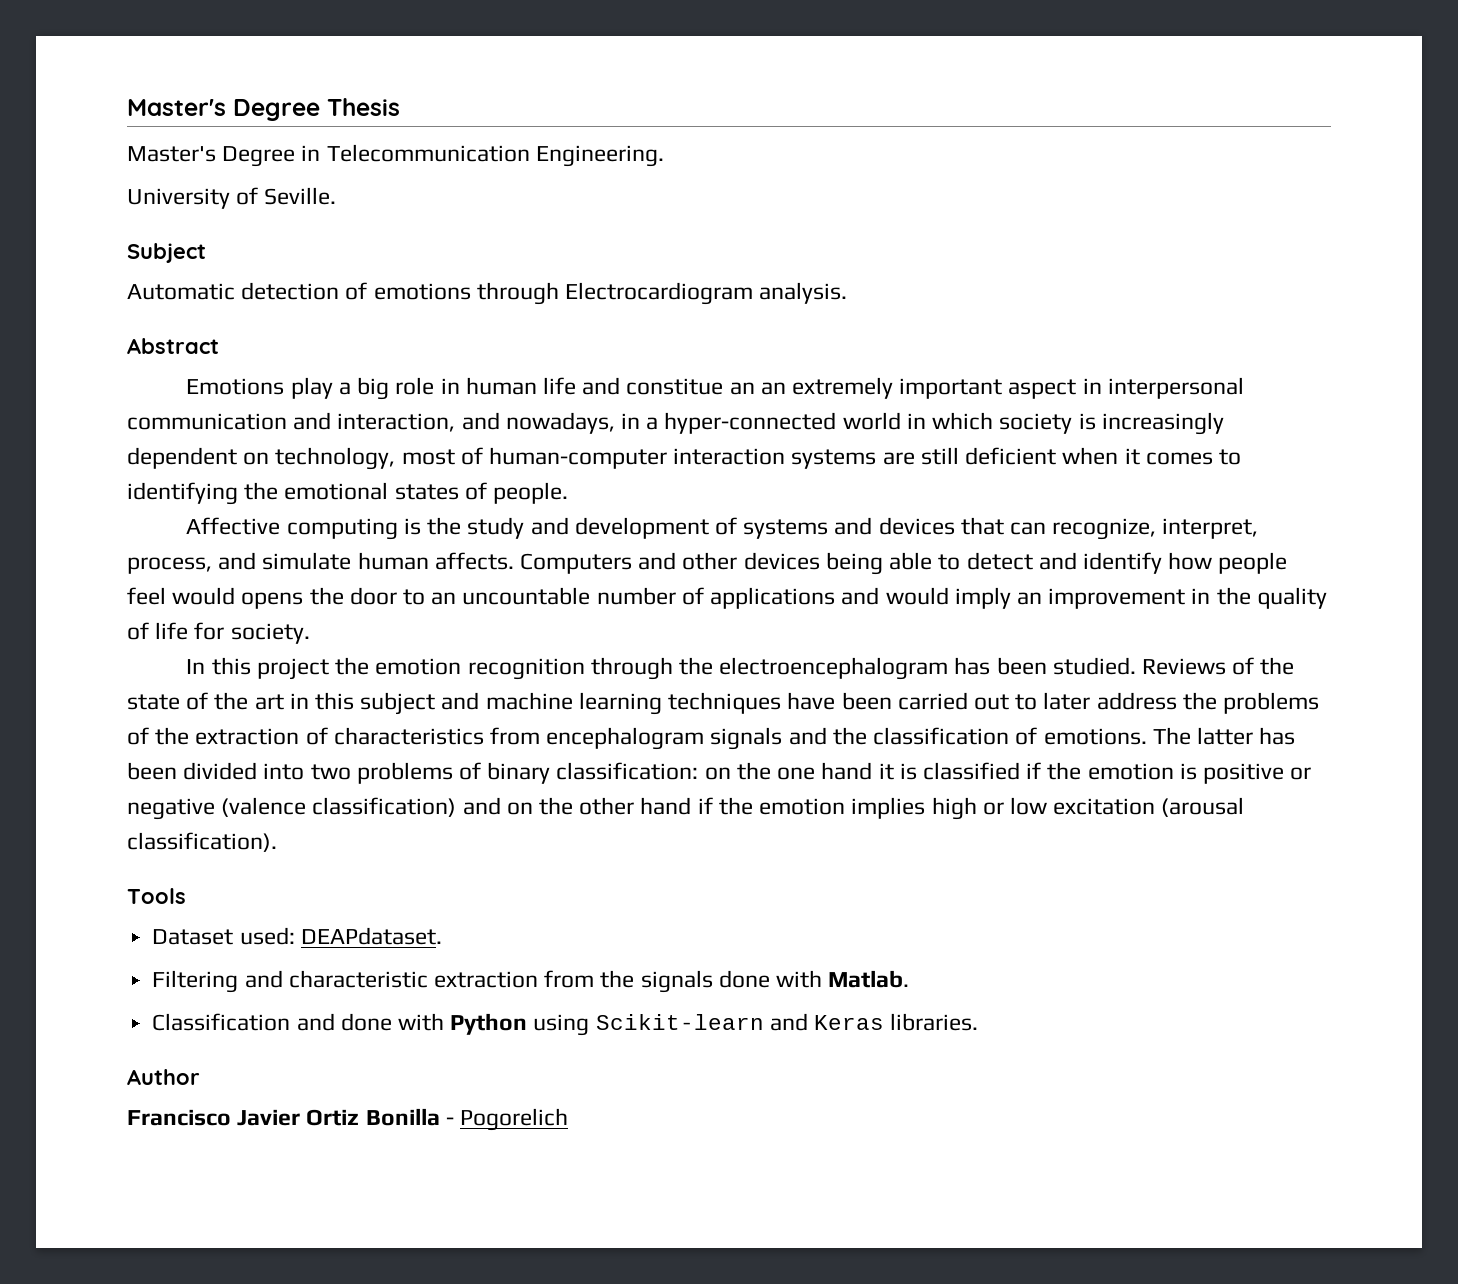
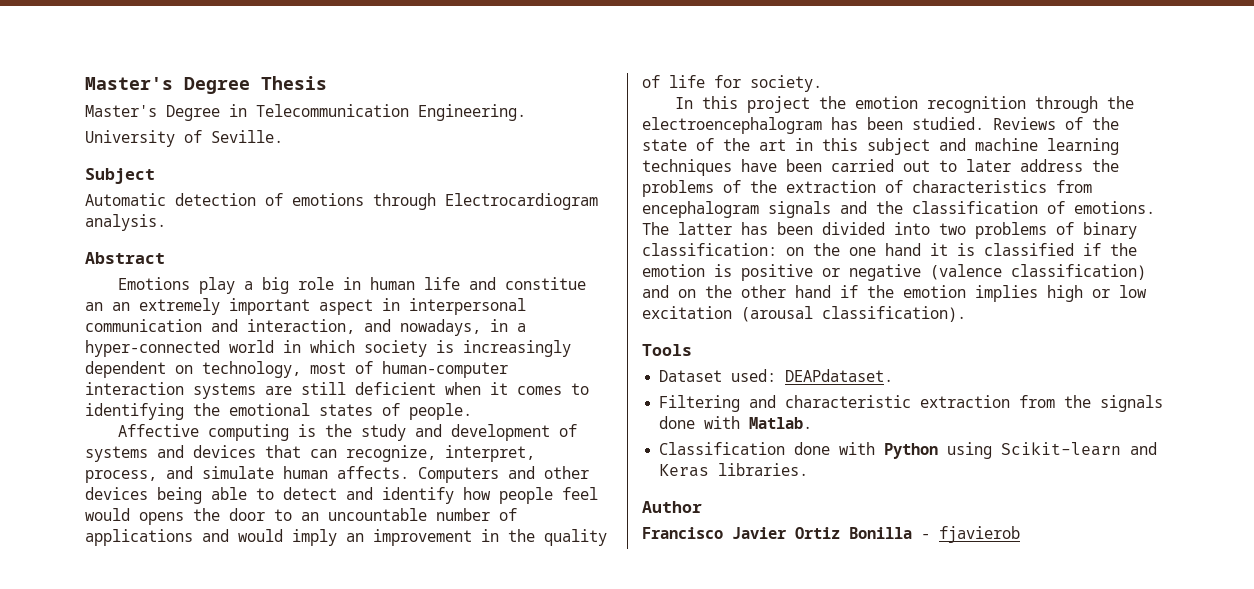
[296,1013,335,1031] and -> (786, 448) none
[460,1108,569,1131] Pogorelich -> [939,526,1020,543] fjavierob

